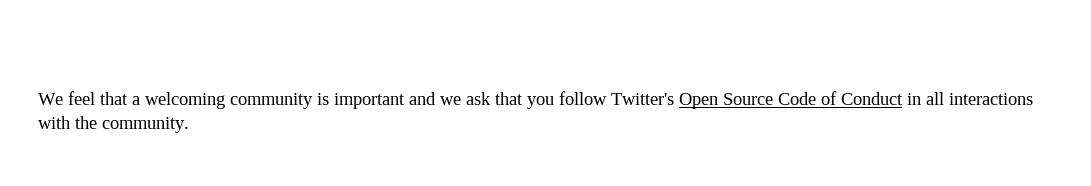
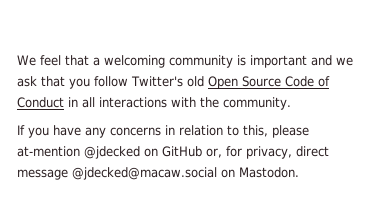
(674, 99) none -> [186,76,204,87] old
(189, 125) none -> [17,125,309,138] [17,146,329,159] [17,167,299,180] // If you have any concerns in relation to this, please at-mention @jdecked on GitHub or, for privacy, direct message @jdecked@macaw.social on Mastodon.

